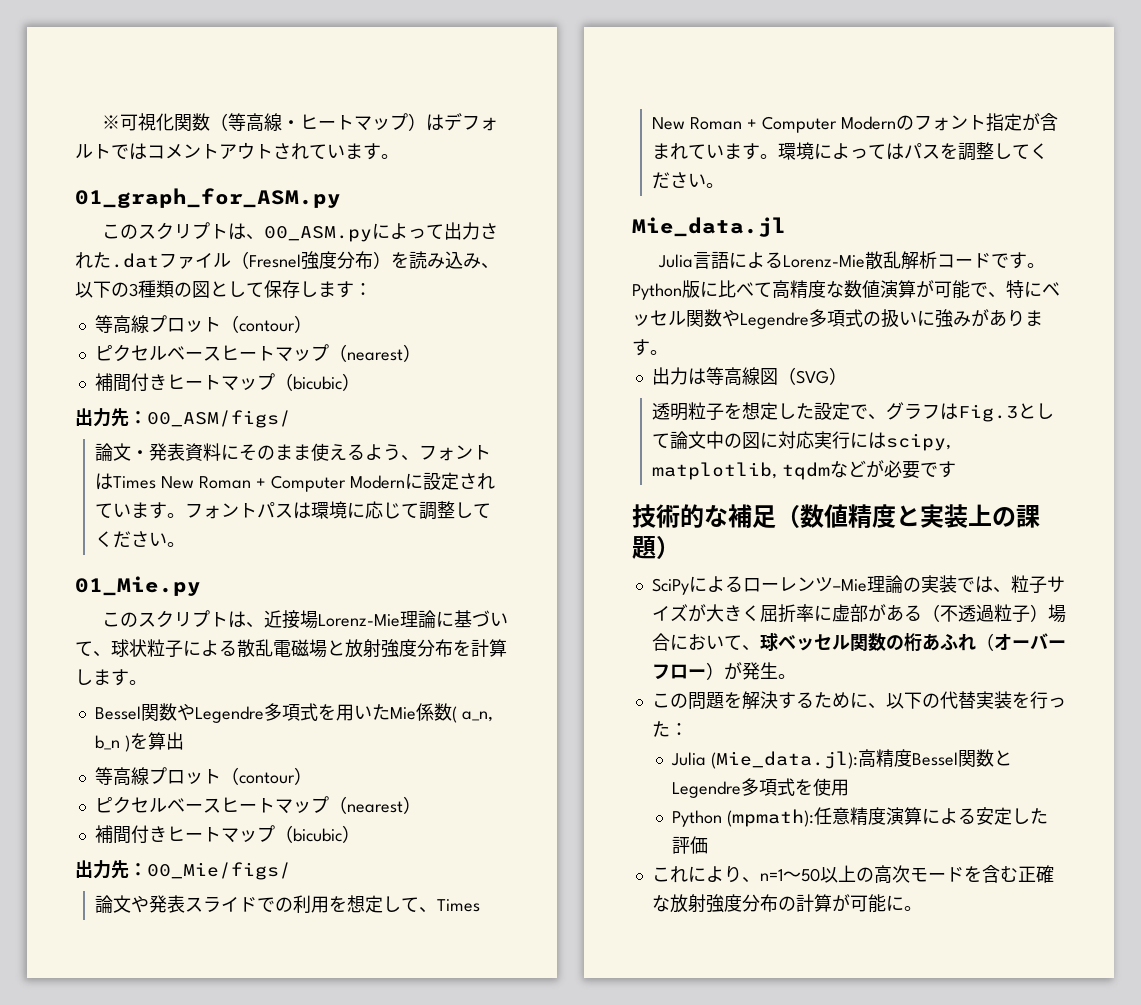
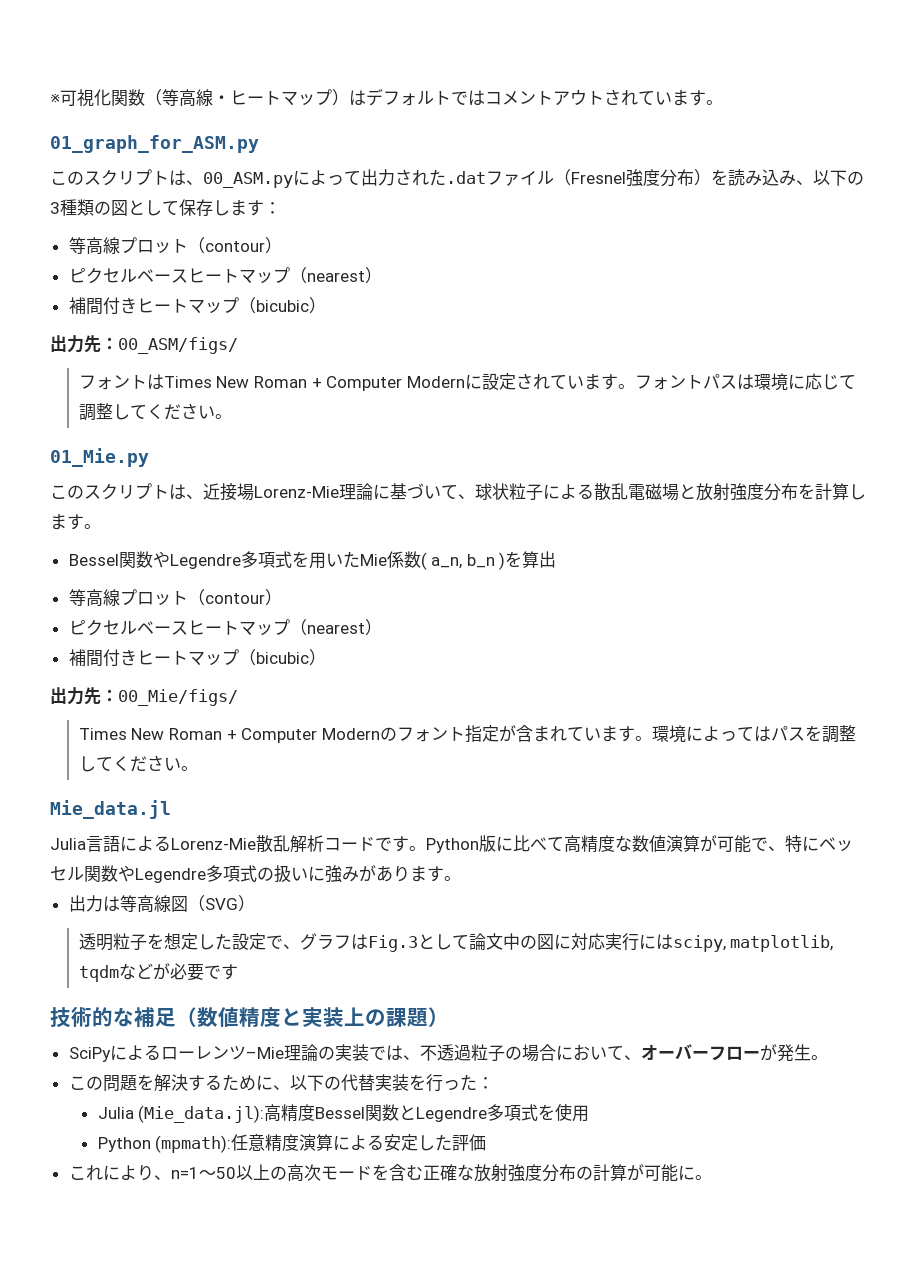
[95,443,420,461] 論文・発表資料にそのまま使えるよう、 -> (238, 345) none
[95,895,438,913] 論文や発表スライドでの利用を想定して、 -> (238, 697) none
[1010,575,1065,594] [651,604,940,623] 粒子サイズが大きく屈折率に虚部がある（ -> (420, 1057) none
[1029,604,1048,622] ） -> [504,1046,522,1060] の
[759,633,994,651] 球ベッセル関数の桁あふれ（ -> (641, 1057) none
[705,662,724,680] ） -> (760, 1054) none

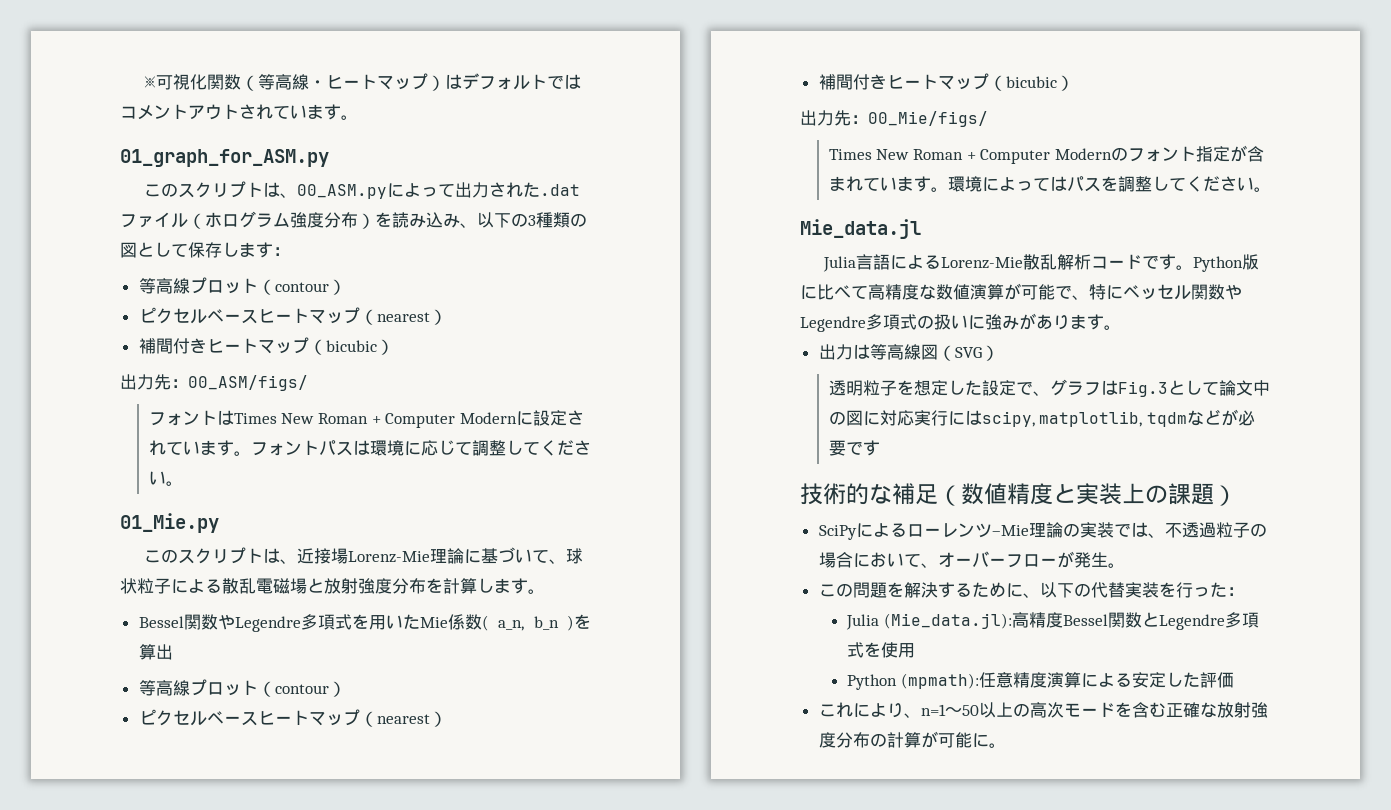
[571,172,626,184] Fresnel -> [205,211,290,228] ホログラム

